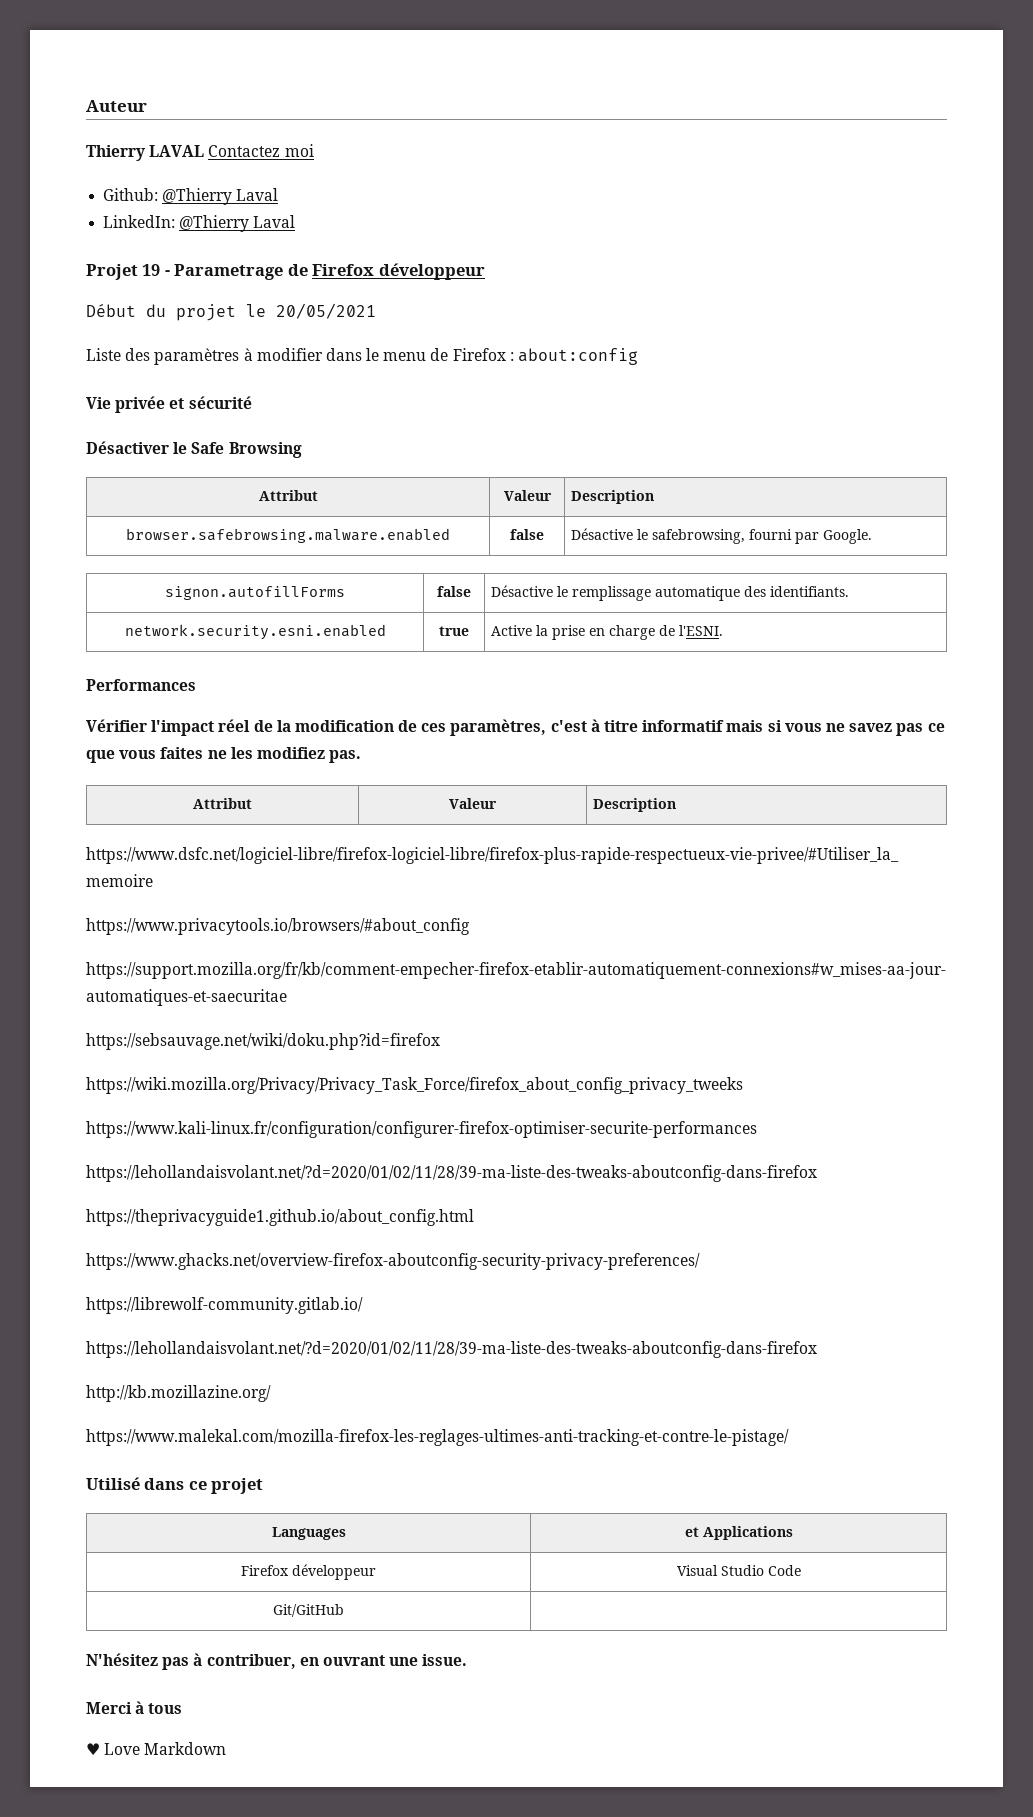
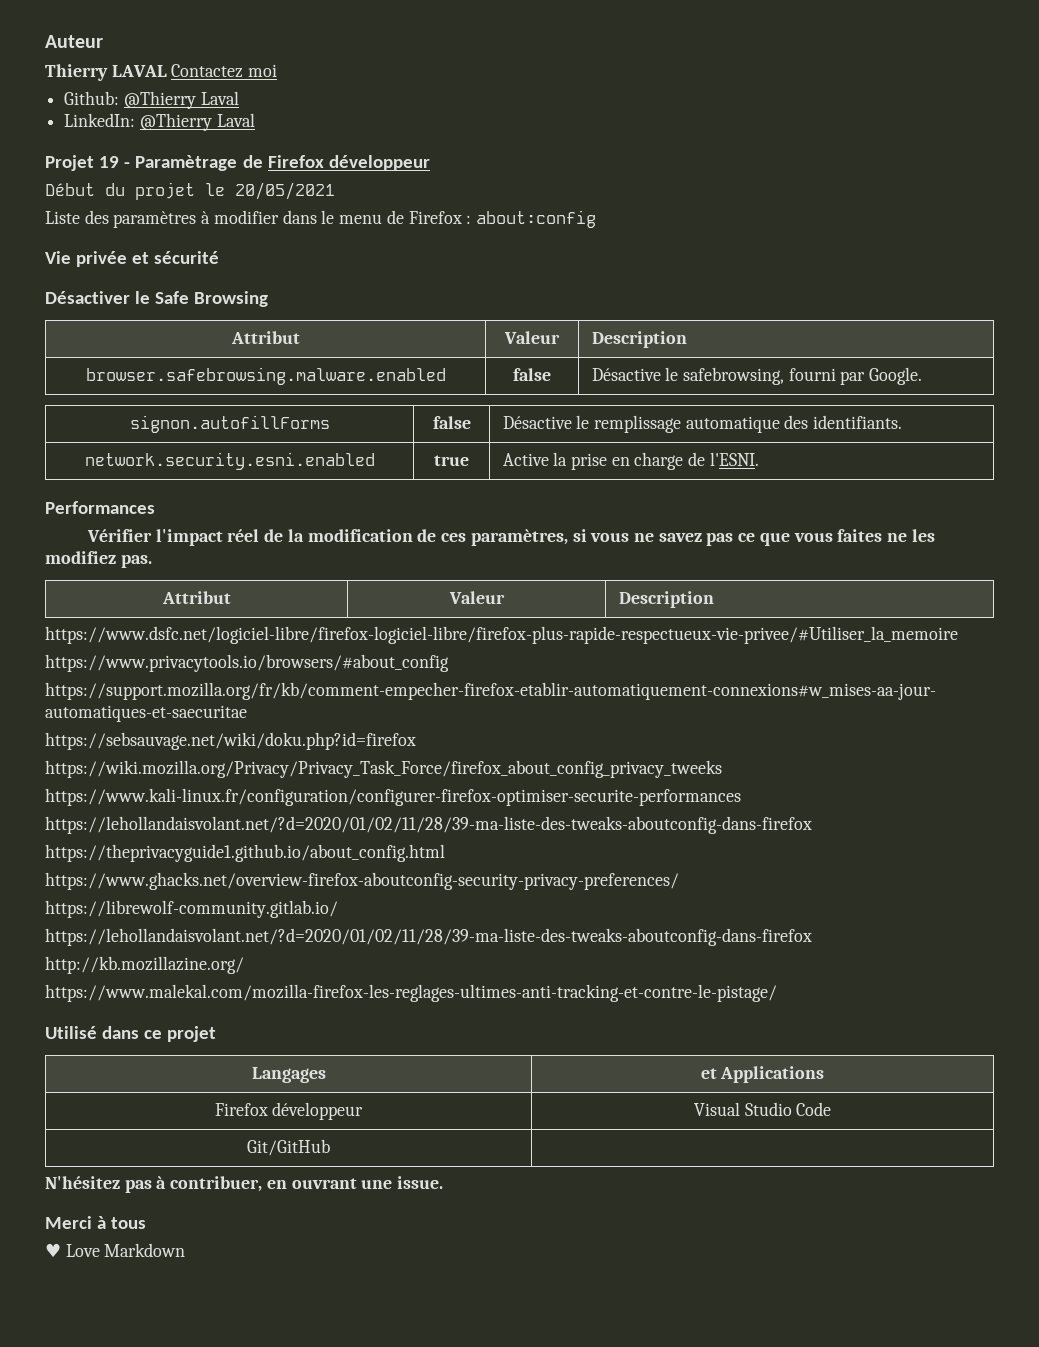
[174,264,284,280] Parametrage -> [135,155,238,171] Paramètrage
[550,719,764,732] c'est à titre informatif mais -> (568, 537) none
[271,1527,346,1540] Languages -> [251,1067,326,1083] Langages

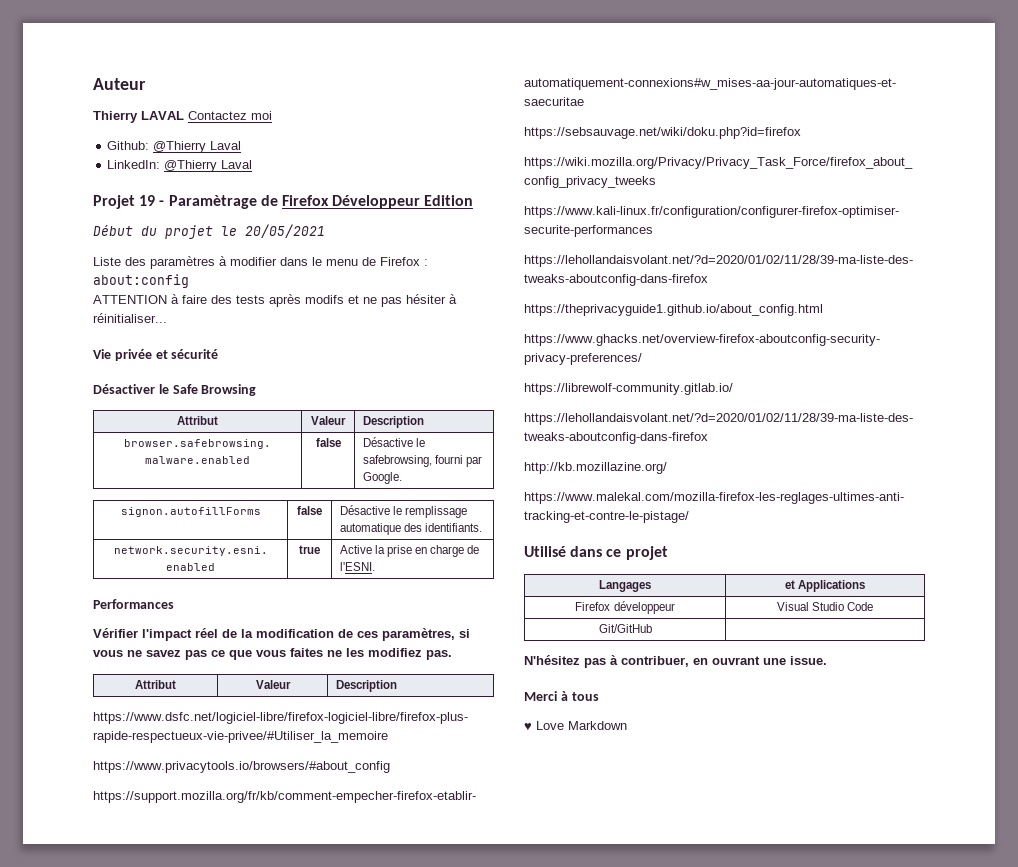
[328,155,430,171] développeur -> [332,195,474,209] Développeur Edition
(596, 219) none -> [93,294,457,307] [93,313,167,323] // ATTENTION à faire des tests après modifs et ne pas hésiter à réinitialiser...

